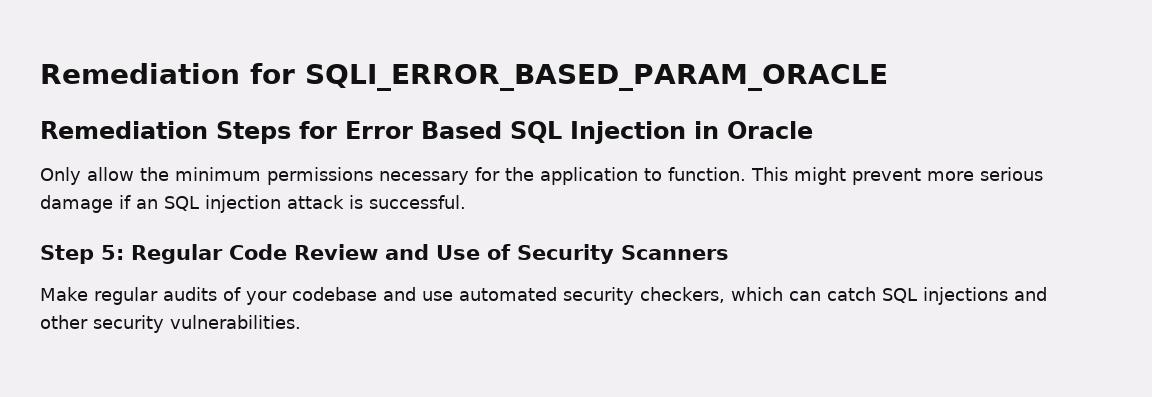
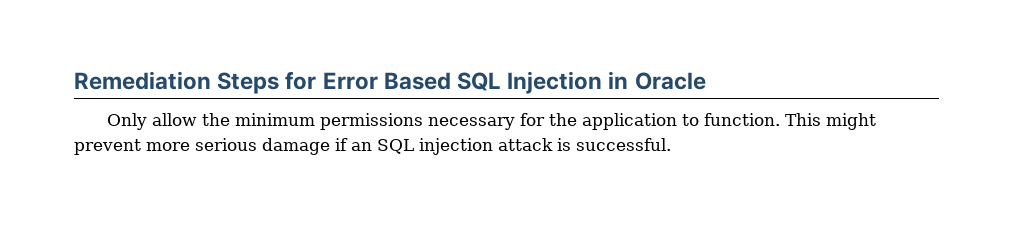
[40,63,888,91] [40,121,208,139] Remediation for SQLI_ERROR_BASED_PARAM_ORACLE // Remediation -> [74,71,211,90] Remediation
[40,244,729,264] [40,287,1047,305] [40,315,301,333] // Step 5: Regular Code Review and Use of Security Scanners // Make regular audits of your codebase and use automated security checkers, which can catch SQL injections and other security vulnerabilities. -> (671, 144) none

